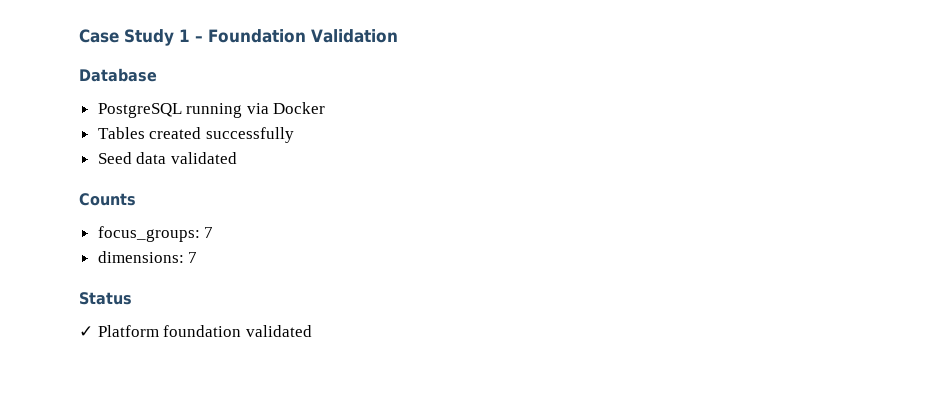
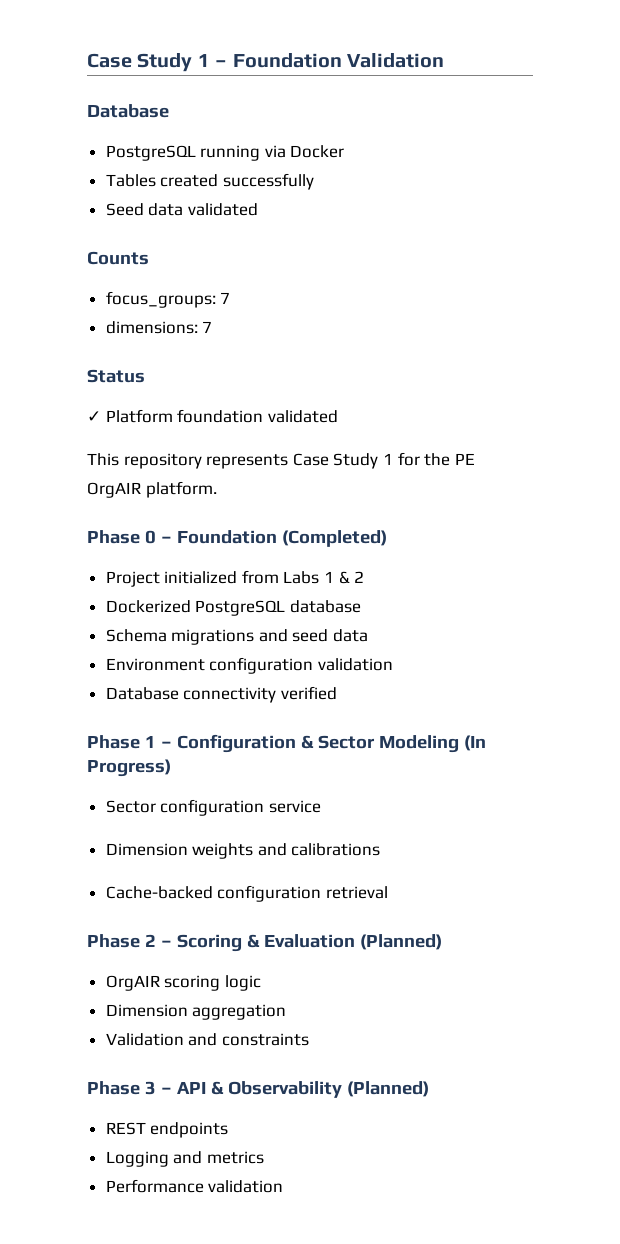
(312, 331) none -> [87,452,475,469] [87,481,217,498] [87,530,387,547] [105,570,365,587] [105,600,361,616] [105,629,369,645] [105,657,393,674] [105,686,337,703] [87,734,486,753] [87,759,171,777] [105,799,321,816] [105,843,381,859] [105,885,388,902] [87,934,442,952] [105,975,261,991] [105,1004,287,1020] [105,1033,309,1046] [87,1081,429,1098] [105,1122,229,1138] [105,1151,264,1167] [105,1179,284,1193] // This repository represents Case Study 1 for the PE OrgAIR platform. // Phase 0 – Foundation (Completed) // Project initialized from Labs 1 & 2 // Dockerized PostgreSQL database // Schema migrations and seed data // Environment configuration validation // Database connectivity verified // Phase 1 – Configuration & Sector Modeling (In Progress) // Sector configuration service // Dimension weights and calibrations // Cache-backed configuration retrieval // Phase 2 – Scoring & Evaluation (Planned) // OrgAIR scoring logic // Dimension aggregation // Validation and constraints // Phase 3 – API & Observability (Planned) // REST endpoints // Logging and metrics // Performance validation

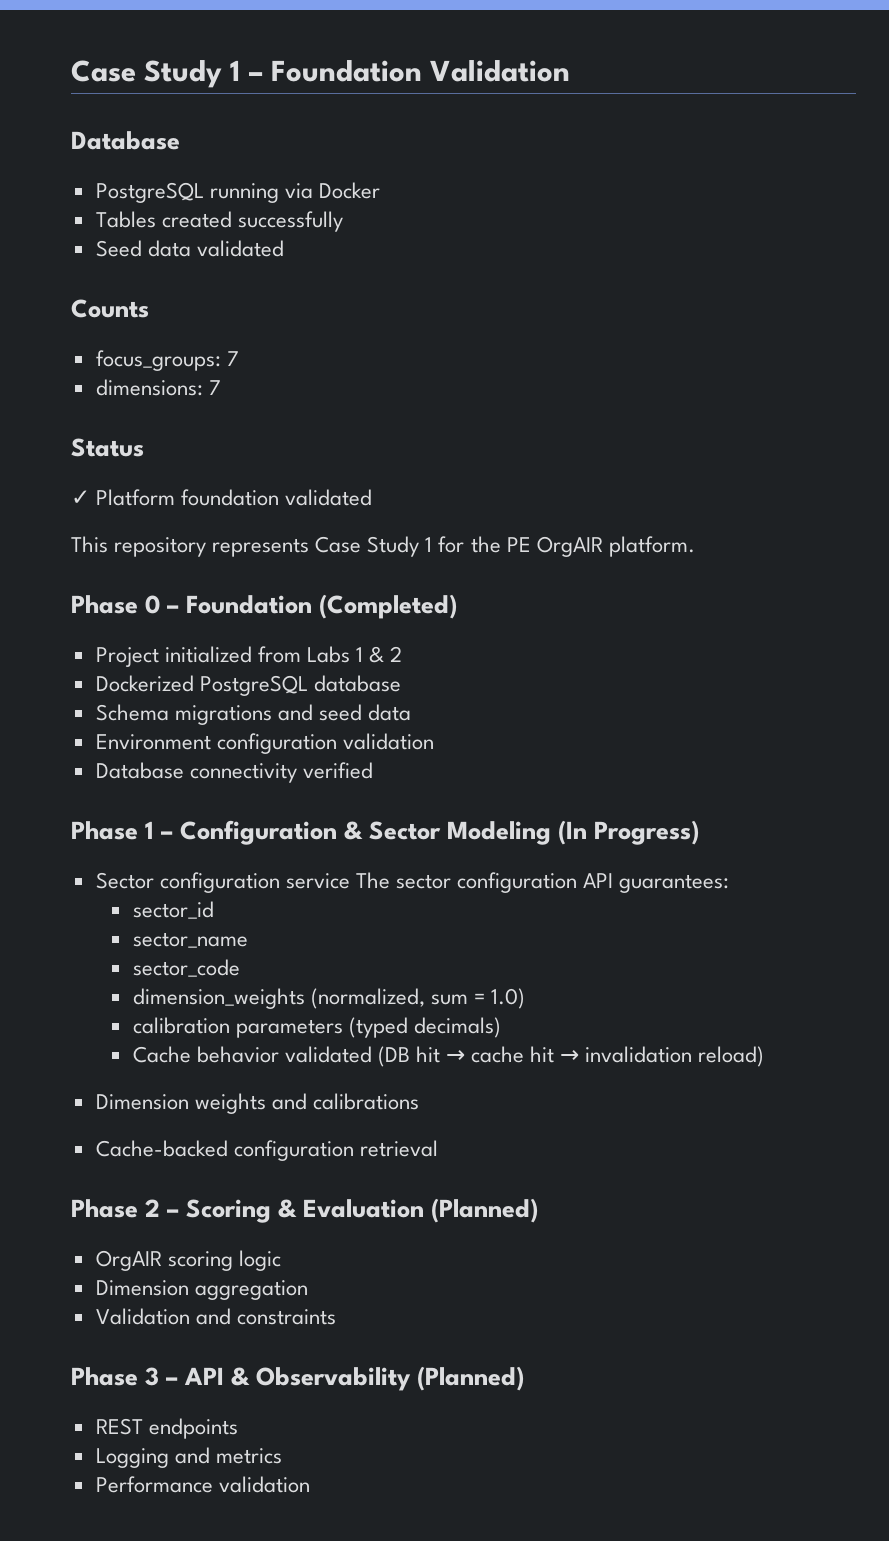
(321, 806) none -> [355,872,730,893] [132,901,214,919] [132,932,248,948] [132,959,240,977] [132,988,526,1009] [132,1017,501,1038] [132,1046,765,1067] The sector configuration API guarantees: // sector_id // sector_name // sector_code // dimension_weights (normalized, sum = 1.0) // calibration parameters (typed decimals) // Cache behavior validated (DB hit → cache hit → invalidation reload)

